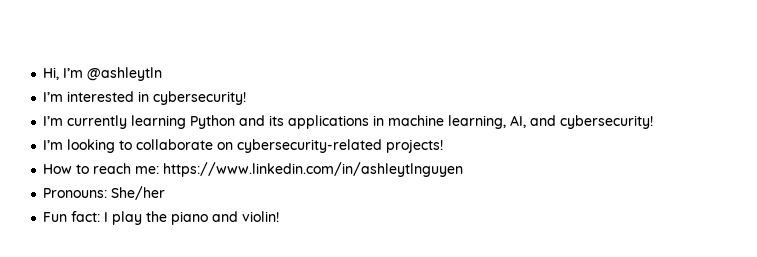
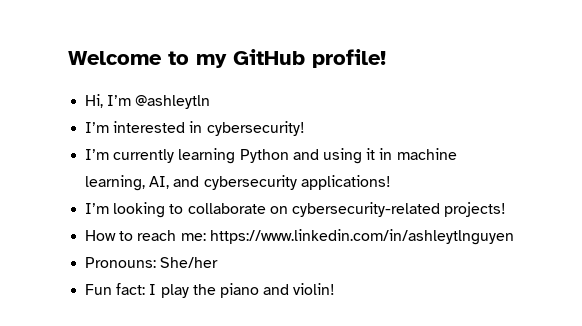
(43, 73) none -> [68,49,386,68] Welcome to my GitHub profile! //
[269,115,370,129] its applications -> [322,148,376,164] using it
[560,115,654,129] cybersecurity! -> [203,175,391,190] cybersecurity applications!

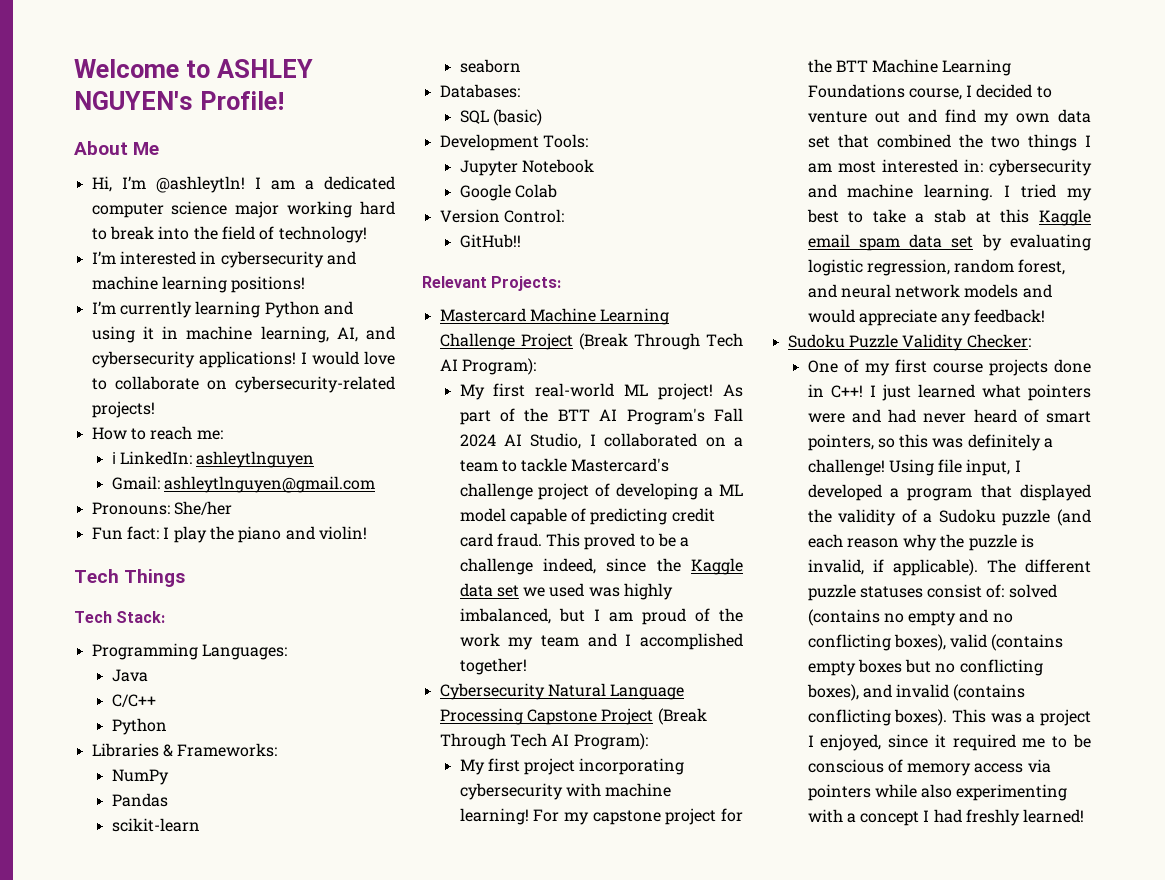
[196,49,386,68] [85,94,211,109] [85,121,305,136] my GitHub profile! // Hi, I’m @ashleytln // I’m interested in cybersecurity! -> [216,59,313,78] [74,91,285,110] [74,141,160,155] [91,176,395,193] [91,201,395,218] [91,226,367,243] [91,251,356,268] [91,276,306,293] ASHLEY NGUYEN's Profile! // About Me // Hi, I’m @ashleytln! I am a dedicated computer science major working hard to break into the field of technology! // I’m interested in cybersecurity and machine learning positions!
[85,202,166,218] // I’m looking -> [300,351,395,365] I would love
[209,229,514,245] https://www.linkedin.com/in/ashleytlnguyen -> [111,451,315,468] [111,476,375,493] // ℹ LinkedIn: ashleytlnguyen // Gmail: ashleytlnguyen@gmail.com
(336, 289) none -> [74,569,186,587] [74,611,166,623] [91,643,287,660] [111,669,148,682] [111,694,156,707] [111,718,167,735] [91,743,278,757] [111,769,169,785] [111,793,168,807] [111,818,200,832] [459,59,521,73] [439,84,520,98] [459,109,542,126] [439,134,588,151] [459,159,594,176] [459,184,557,201] [439,209,564,223] [459,234,521,248] [422,276,562,291] [439,308,670,325] [439,333,743,350] [439,358,536,375] [459,383,743,400] [459,408,743,425] [459,433,743,449] [459,458,670,472] [459,483,743,500] [459,508,715,525] [459,533,690,550] [459,558,743,575] [459,583,674,600] [459,608,743,625] [459,633,743,650] [459,658,527,675] [439,683,685,700] [439,708,707,725] [439,733,648,750] [459,758,685,775] [459,783,672,800] [459,808,743,825] [807,59,1012,76] [807,84,1052,100] [807,109,1091,126] [807,134,1091,151] [807,159,1092,176] [807,184,1092,201] [806,209,1091,226] [807,234,1091,251] [807,259,1066,276] [807,284,1052,298] [807,309,1046,326] [787,334,1031,351] [807,359,1091,376] [807,384,1091,401] [807,409,1091,423] [807,434,1054,451] [807,459,1021,476] [807,484,1091,501] [807,509,1091,526] [807,534,1035,551] [807,559,1091,576] [807,584,1057,601] [807,609,1013,626] [807,634,1064,651] [807,659,1043,676] [806,684,1026,701] [807,709,1091,726] [807,734,1091,751] [807,759,1051,776] [807,784,1068,801] [807,809,1085,826] // Tech Things // Tech Stack: // Programming Languages: // Java // C/C++ // Python // Libraries & Frameworks: // NumPy // Pandas // scikit-learn // seaborn // Databases: // SQL (basic) // Development Tools: // Jupyter Notebook // Google Colab // Version Control: // GitHub!! // Relevant Projects: // Mastercard Machine Learning Challenge Project (Break Through Tech AI Program): // My first real-world ML project! As part of the BTT AI Program's Fall 2024 AI Studio, I collaborated on a team to tackle Mastercard's challenge project of developing a ML model capable of predicting credit card fraud. This proved to be a challenge indeed, since the Kaggle data set we used was highly imbalanced, but I am proud of the work my team and I accomplished together! // Cybersecurity Natural Language Processing Capstone Project (Break Through Tech AI Program): // My first project incorporating cybersecurity with machine learning! For my capstone project for the BTT Machine Learning Foundations course, I decided to venture out and find my own data set that combined the two things I am most interested in: cybersecurity and machine learning. I tried my best to take a stab at this Kaggle email spam data set by evaluating logistic regression, random forest, and neural network models and would appreciate any feedback! // Sudoku Puzzle Validity Checker: // One of my first course projects done in C++! I just learned what pointers were and had never heard of smart pointers, so this was definitely a challenge! Using file input, I developed a program that displayed the validity of a Sudoku puzzle (and each reason why the puzzle is invalid, if applicable). The different puzzle statuses consist of: solved (contains no empty and no conflicting boxes), valid (contains empty boxes but no conflicting boxes), and invalid (contains conflicting boxes). This was a project I enjoyed, since it required me to be conscious of memory access via pointers while also experimenting with a concept I had freshly learned!

